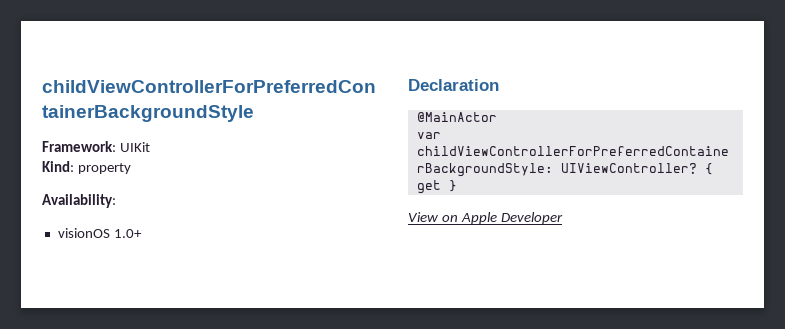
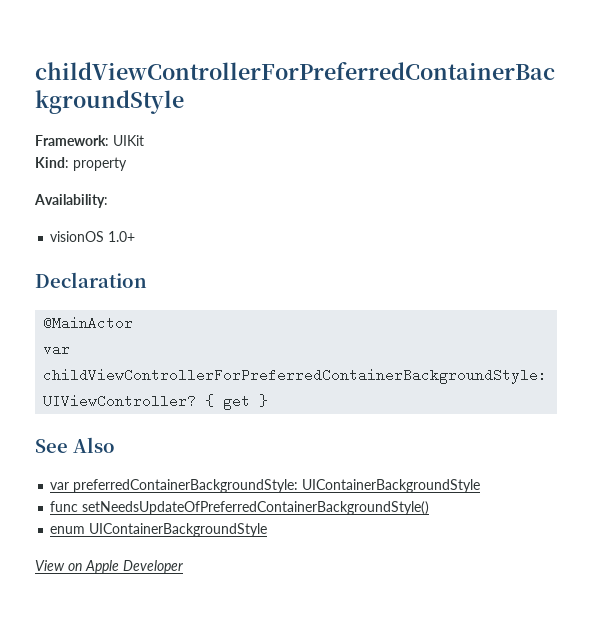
(457, 186) none -> [35,437,115,453] [50,479,481,493] [50,501,430,515] [50,523,268,537] // See Also // var preferredContainerBackgroundStyle: UIContainerBackgroundStyle // func setNeedsUpdateOfPreferredContainerBackgroundStyle() // enum UIContainerBackgroundStyle

